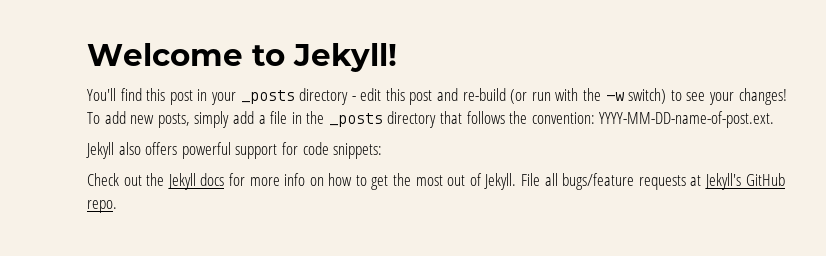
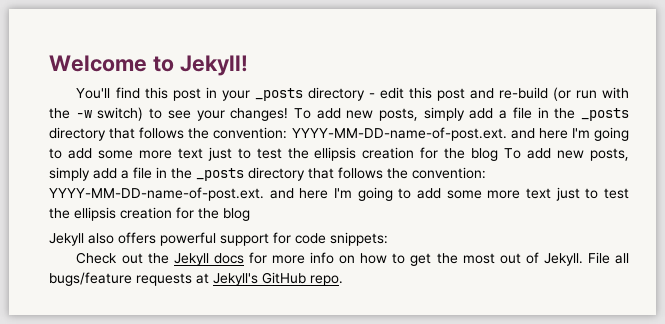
(775, 119) none -> [510,127,629,141] [49,147,629,161] [49,167,486,181] [49,187,629,201] [49,207,250,221] and here I'm going to add some more text just to test the ellipsis creation for the blog To add new posts, simply add a file in the _posts directory that follows the convention: YYYY-MM-DD-name-of-post.ext. and here I'm going to add some more text just to test the ellipsis creation for the blog

